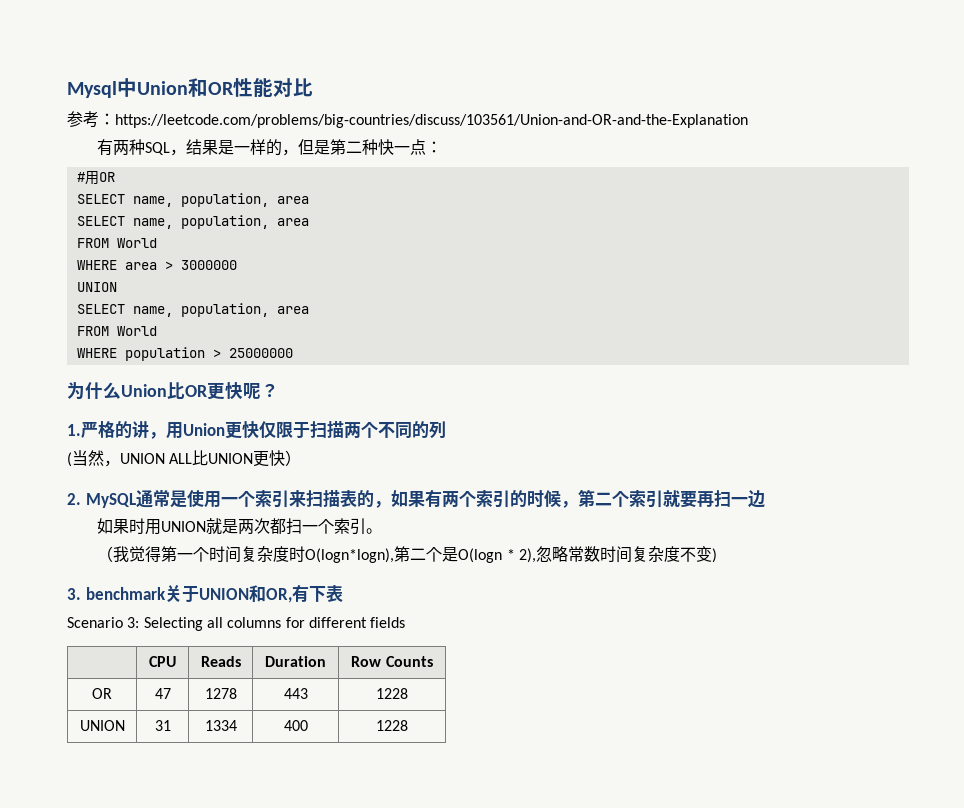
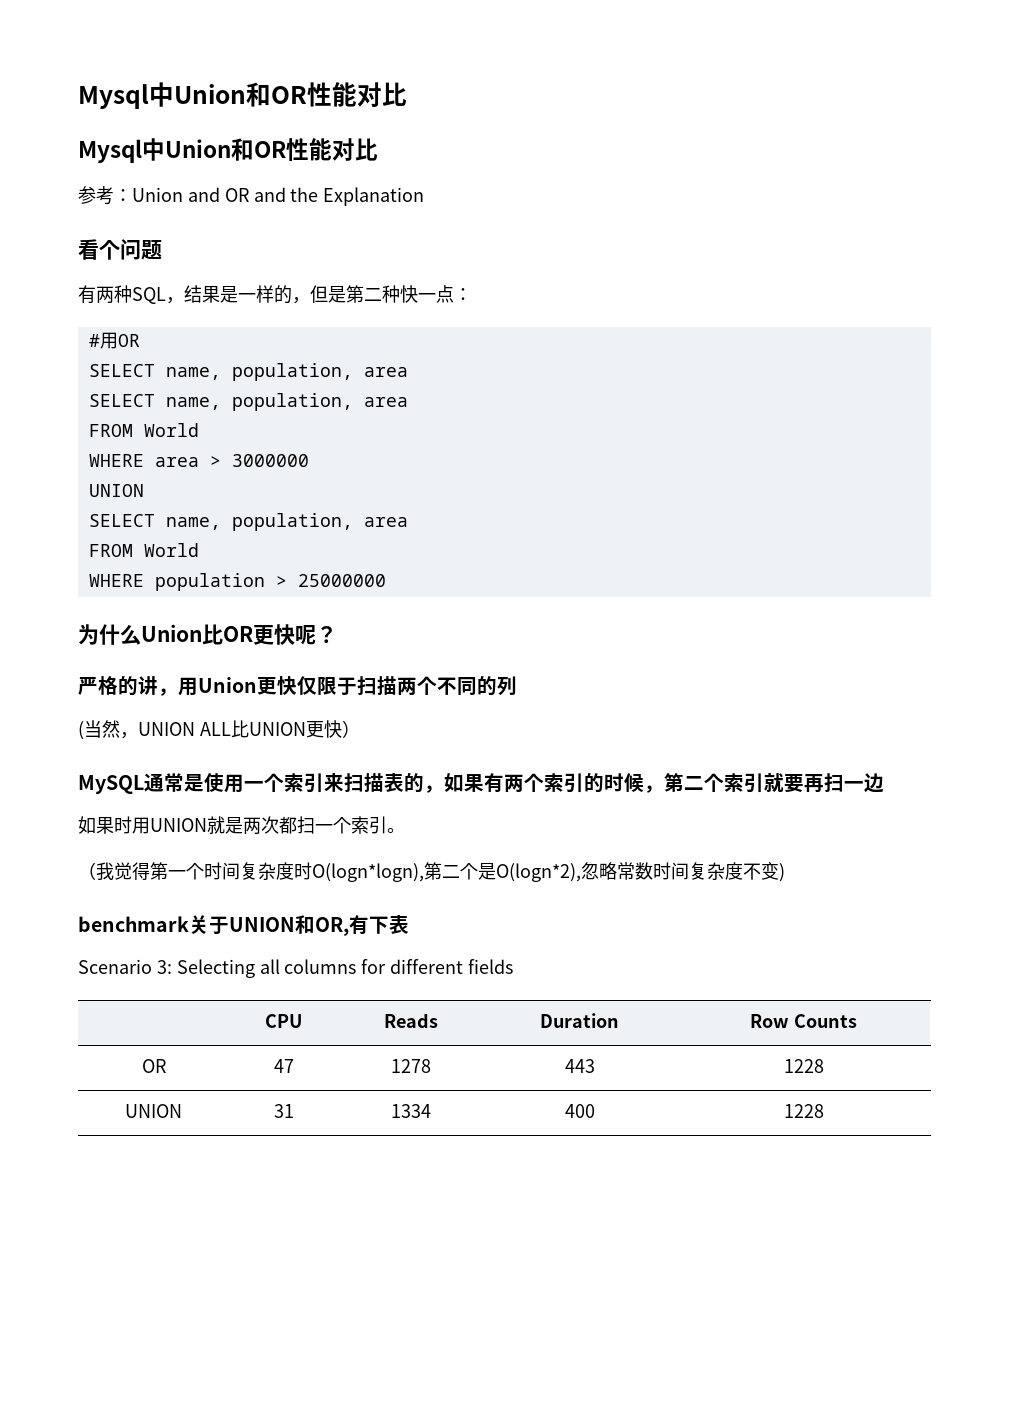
[67,78,313,98] [67,111,748,128] Mysql中Union和OR性能对比 // 参考：https://leetcode.com/problems/big-countries/discuss/103561/Union-and-OR-and-the-Explanation -> [78,82,407,109] [78,138,378,163] [78,186,425,206] [78,239,162,260] Mysql中Union和OR性能对比 // Mysql中Union和OR性能对比 // 参考：Union and OR and the Explanation // 看个问题
[67,424,81,436] 1. -> (337, 634) none
[67,493,81,505] 2. -> (360, 729) none
[458,548,536,563] O(logn * 2), -> [496,863,581,882] O(logn*2),
[67,588,81,600] 3. -> (785, 872) none

